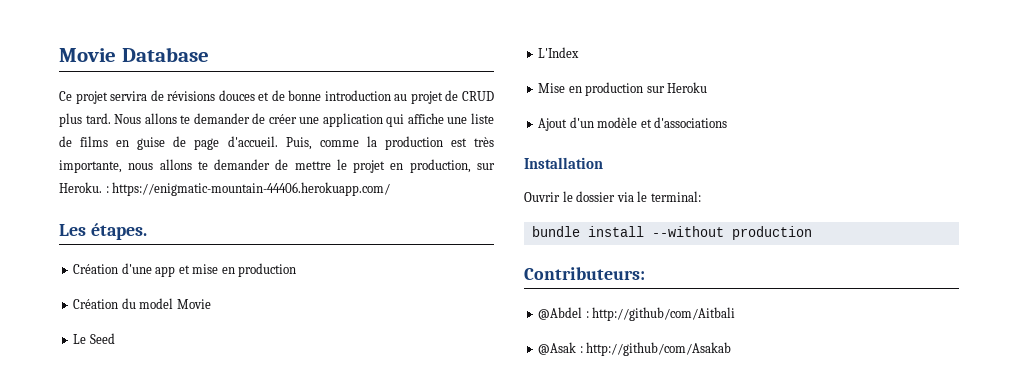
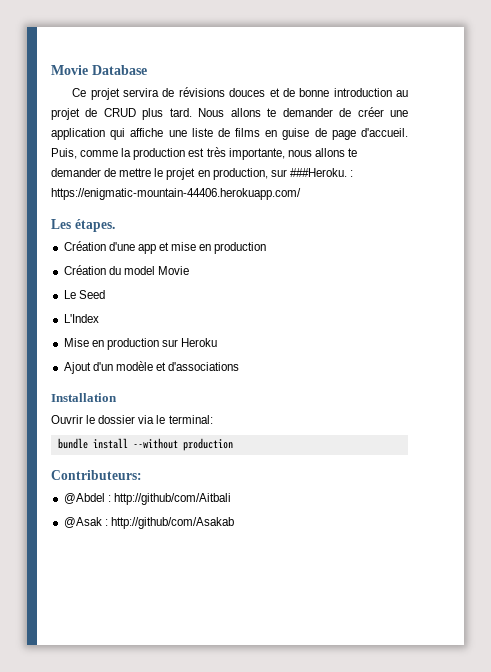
[59,182,102,193] Heroku. -> [289,168,347,177] ###Heroku.

